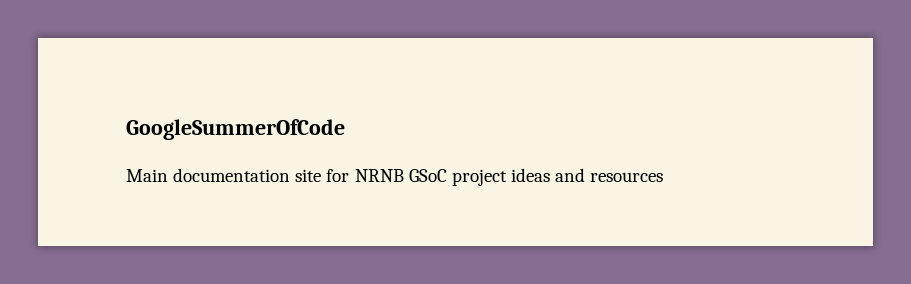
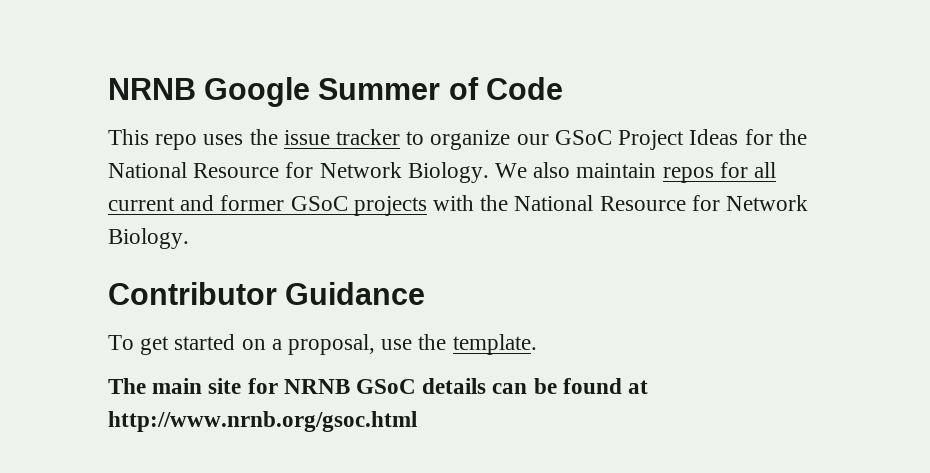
[126,119,345,140] [126,168,664,186] GoogleSummerOfCode // Main documentation site for NRNB GSoC project ideas and resources -> [108,77,563,107] [108,129,807,150] [108,162,777,183] [108,195,809,216] [108,228,189,249] [108,282,426,305] [108,334,537,355] [108,378,649,394] [108,411,417,432] NRNB Google Summer of Code // This repo uses the issue tracker to organize our GSoC Project Ideas for the National Resource for Network Biology. We also maintain repos for all current and former GSoC projects with the National Resource for Network Biology. // Contributor Guidance // To get started on a proposal, use the template. // The main site for NRNB GSoC details can be found at http://www.nrnb.org/gsoc.html

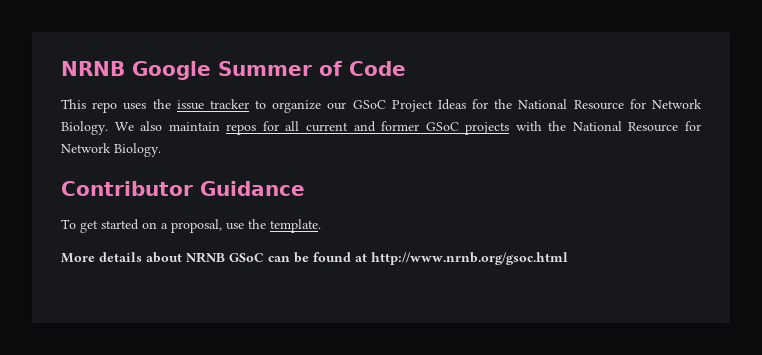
[108,378,278,394] The main site for -> [61,252,182,263] More details about
[422,378,487,394] details -> (264, 257) none

